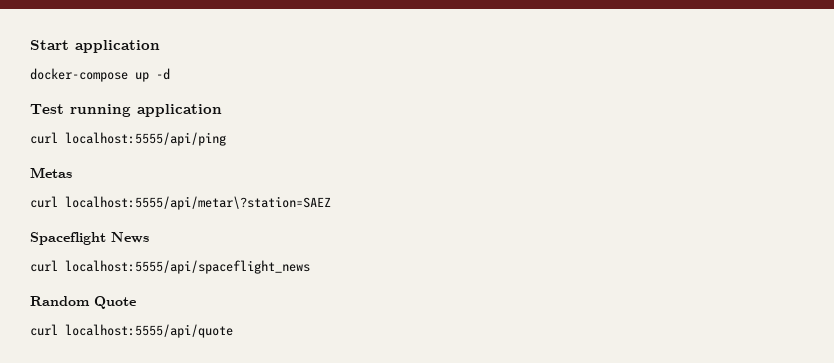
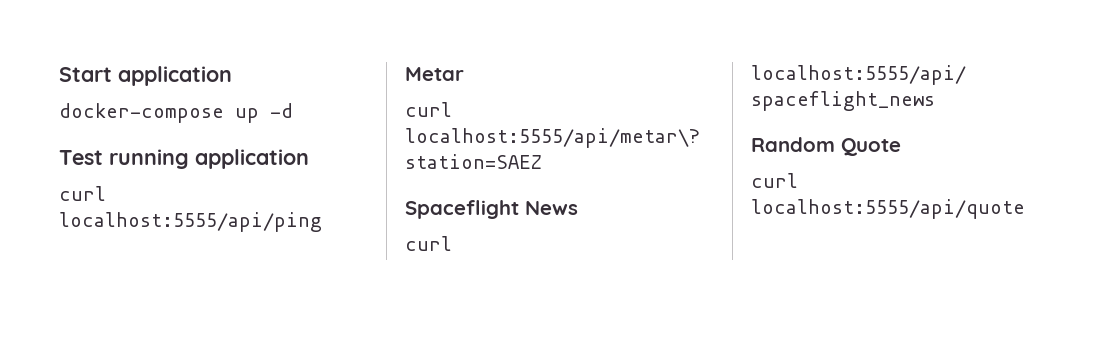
[30,167,72,178] Metas -> [405,67,464,81] Metar

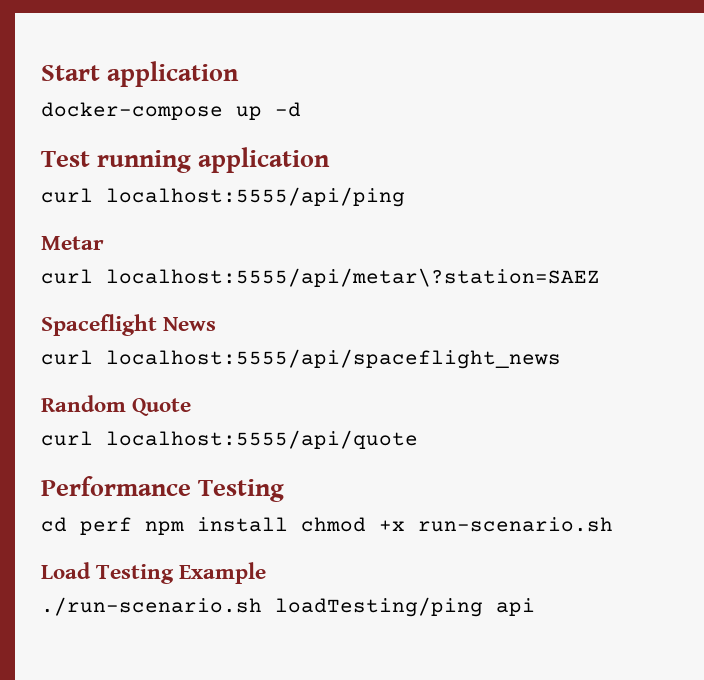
(1025, 209) none -> [41,476,285,502] [41,517,613,535] [41,562,267,584] [41,597,535,617] // Performance Testing // cd perf npm install chmod +x run-scenario.sh // Load Testing Example // ./run-scenario.sh loadTesting/ping api

